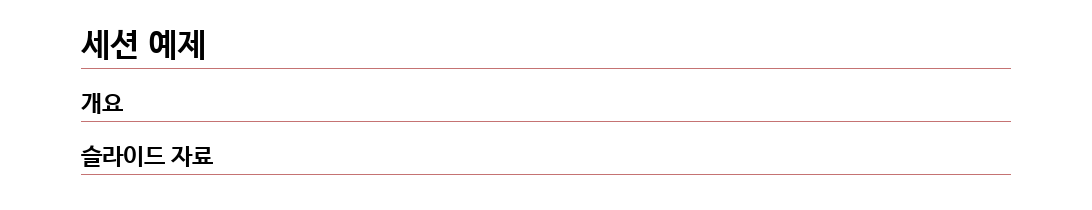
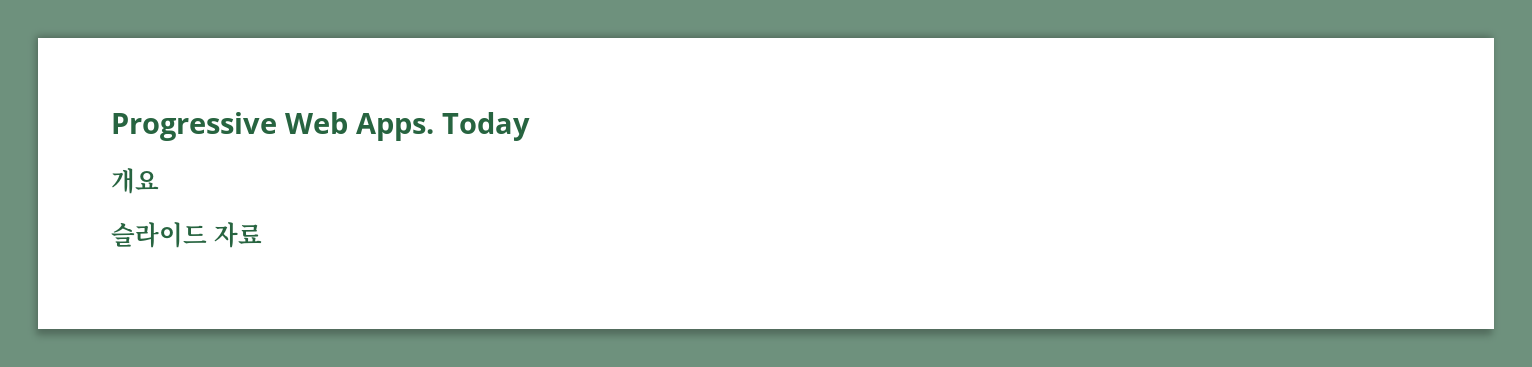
[81,29,206,60] 세션 예제 -> [111,112,530,141] Progressive Web Apps. Today

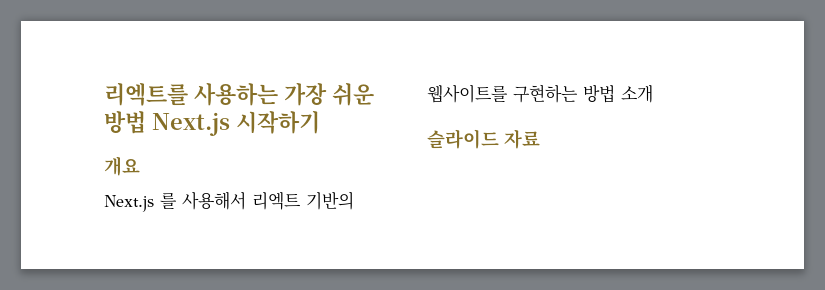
[111,112,530,141] [111,168,159,194] Progressive Web Apps. Today // 개요 -> [104,82,374,106] [104,110,320,136] [104,156,140,176] [104,191,354,212] [427,84,653,103] 리엑트를 사용하는 가장 쉬운 방법 Next.js 시작하기 // 개요 // Next.js 를 사용해서 리엑트 기반의 웹사이트를 구현하는 방법 소개

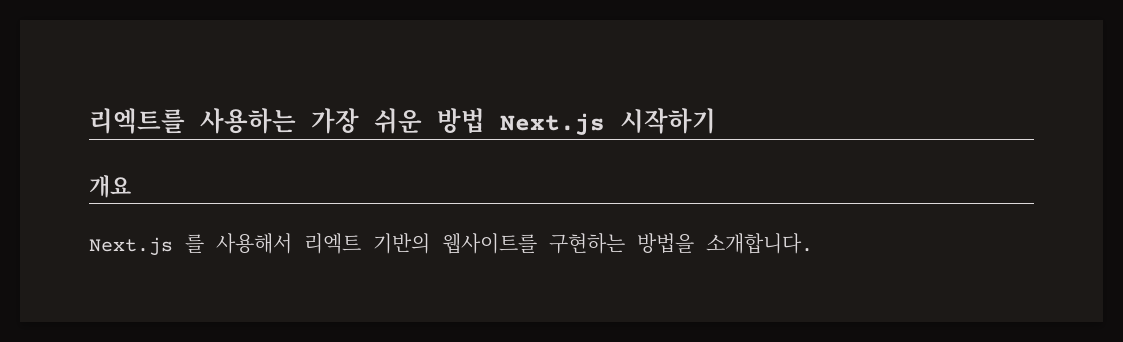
[583,84,653,103] [427,129,540,149] 방법 소개 // 슬라이드 자료 -> [637,233,813,254] 방법을 소개합니다.

